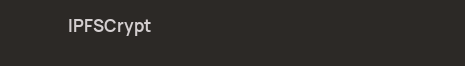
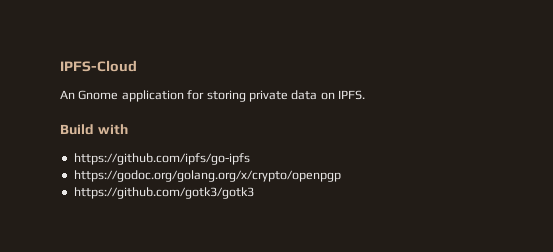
[68,19,151,36] IPFSCrypt -> [60,60,137,72] [60,90,365,102] [60,124,128,135] [73,153,250,165] [73,170,341,182] [73,187,254,199] IPFS-Cloud // An Gnome application for storing private data on IPFS. // Build with // https://github.com/ipfs/go-ipfs // https://godoc.org/golang.org/x/crypto/openpgp // https://github.com/gotk3/gotk3

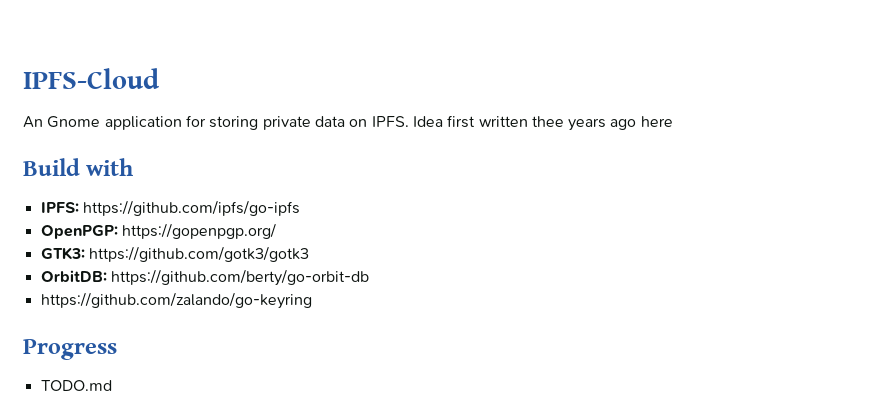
(365, 95) none -> [412,115,673,131] Idea first written thee years ago here
(128, 129) none -> [40,202,79,213] IPFS:
[73,170,341,182] [73,187,254,199] https://godoc.org/golang.org/x/crypto/openpgp // https://github.com/gotk3/gotk3 -> [40,223,276,239] [40,246,309,262] [40,269,369,286] [40,292,312,309] [23,339,117,360] [40,380,112,391] OpenPGP: https://gopenpgp.org/ // GTK3: https://github.com/gotk3/gotk3 // OrbitDB: https://github.com/berty/go-orbit-db // https://github.com/zalando/go-keyring // Progress // TODO.md

